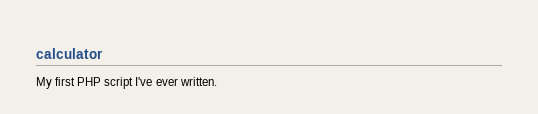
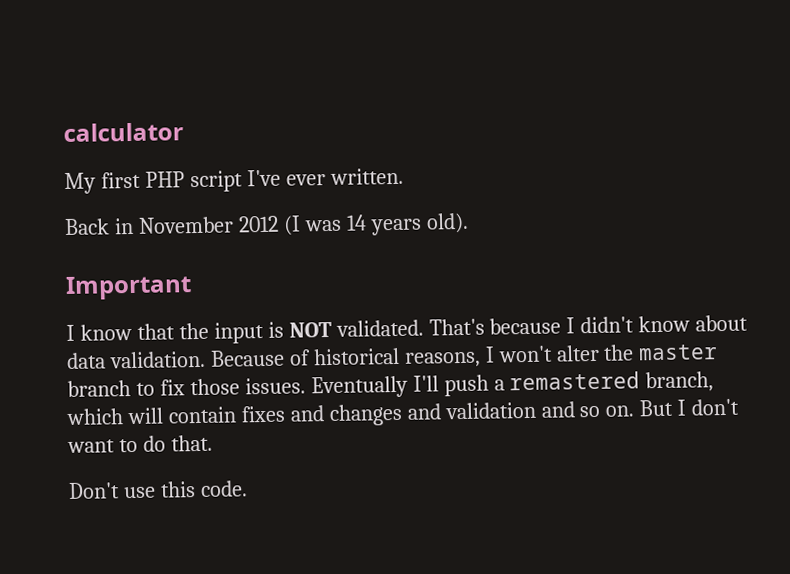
(217, 81) none -> [64,212,469,236] [65,275,192,300] [66,314,749,344] [66,344,719,369] [67,371,715,399] [66,398,740,427] [67,434,213,453] [68,480,248,499] // Back in November 2012 (I was 14 years old). // Important // I know that the input is NOT validated. That's because I didn't know about data validation. Because of historical reasons, I won't alter the master branch to fix those issues. Eventually I'll push a remastered branch, which will contain fixes and changes and validation and so on. But I don't want to do that. // Don't use this code.

